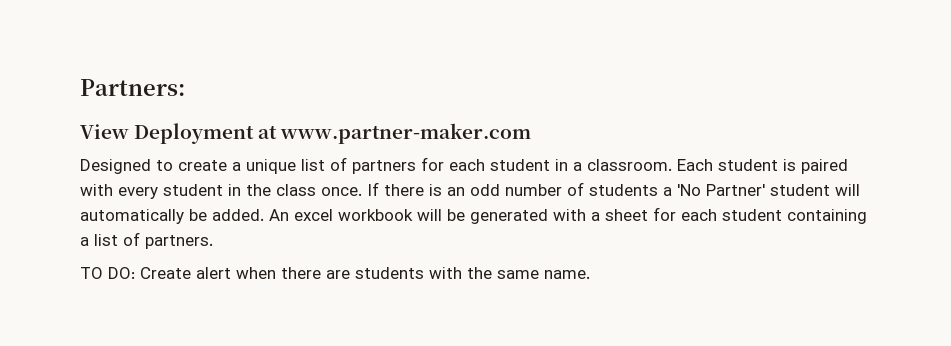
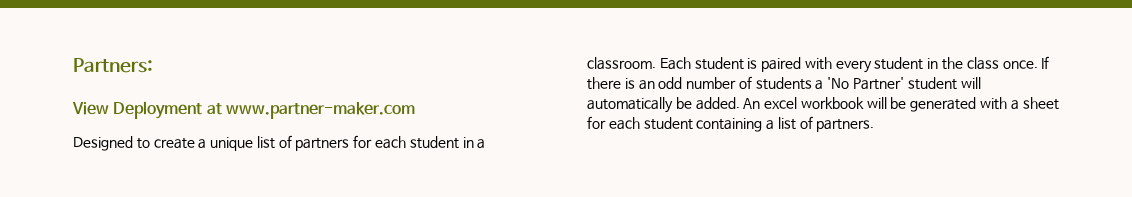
[80,267,590,279] // TO DO: Create alert when there are students with the same name. -> (875, 125) none

